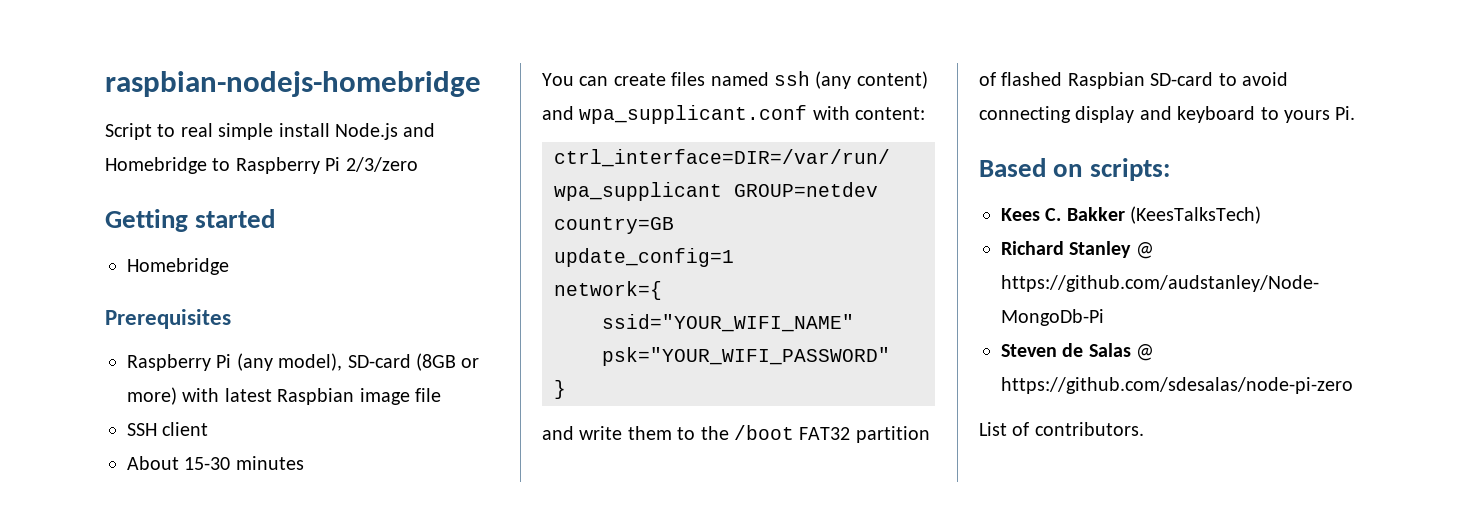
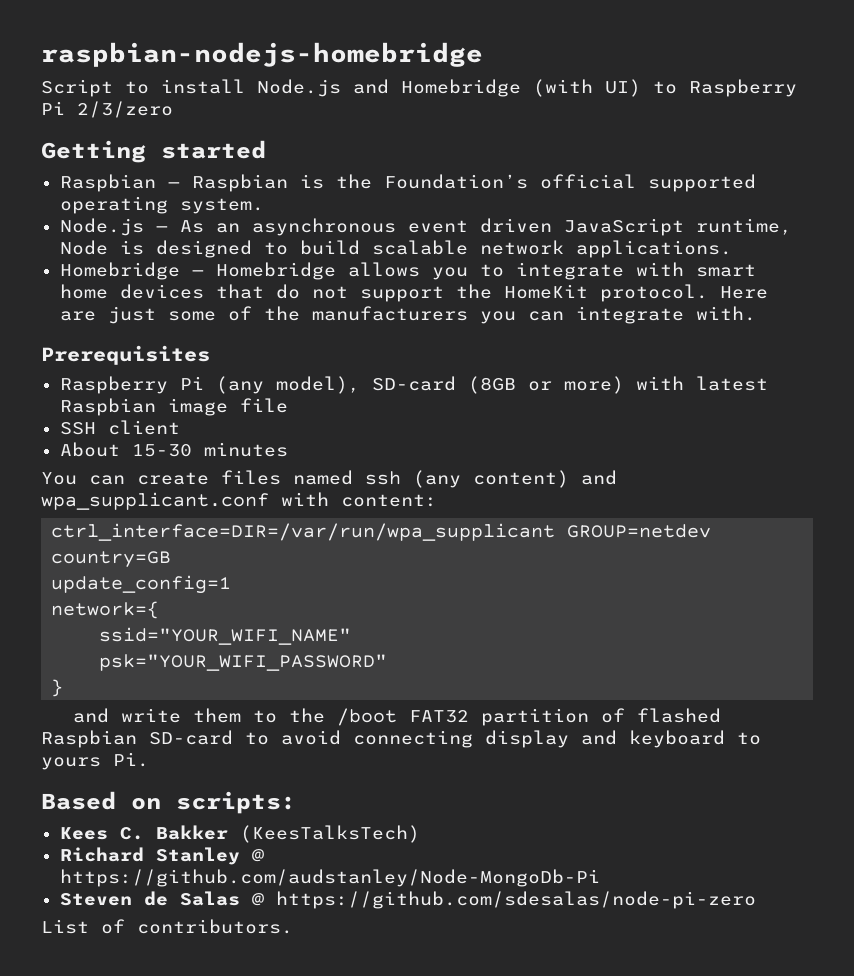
[180,123,274,140] real simple -> (149, 87) none
(207, 165) none -> [533,79,641,97] (with UI)
[127,258,229,275] Homebridge -> [59,174,756,192] [59,196,264,214] [59,218,792,236] [59,240,732,258] [59,262,756,280] [59,284,768,302] [59,306,756,324] Raspbian — Raspbian is the Foundation’s official supported operating system. // Node.js — As an asynchronous event driven JavaScript runtime, Node is designed to build scalable network applications. // Homebridge — Homebridge allows you to integrate with smart home devices that do not support the HomeKit protocol. Here are just some of the manufacturers you can integrate with.

